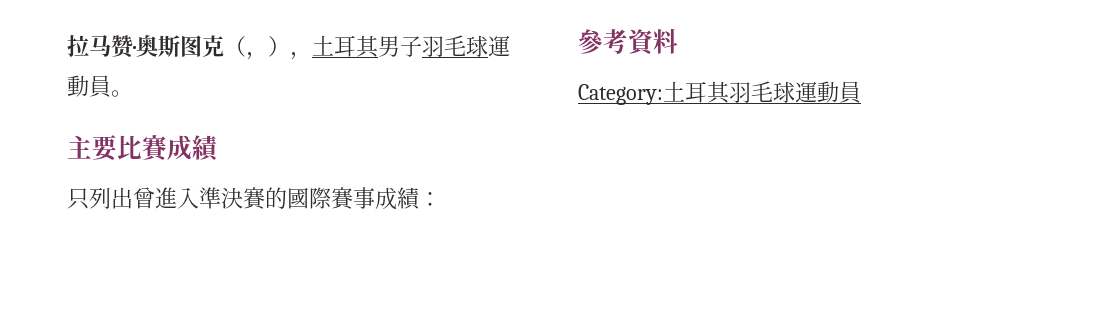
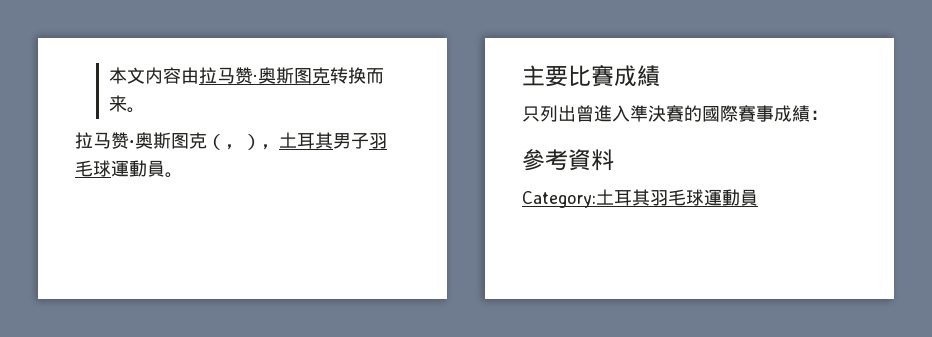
(67, 46) none -> [108,67,384,84] [108,95,145,113] 本文内容由拉马赞·奥斯图克转换而来。 //

